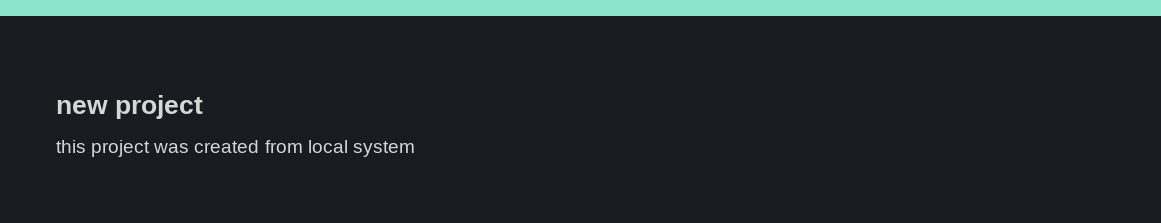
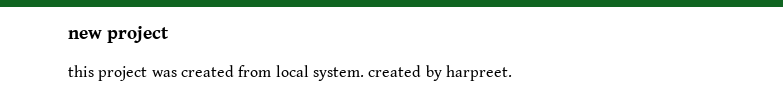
[352,141,415,157] system -> [312,65,512,81] system. created by harpreet.

